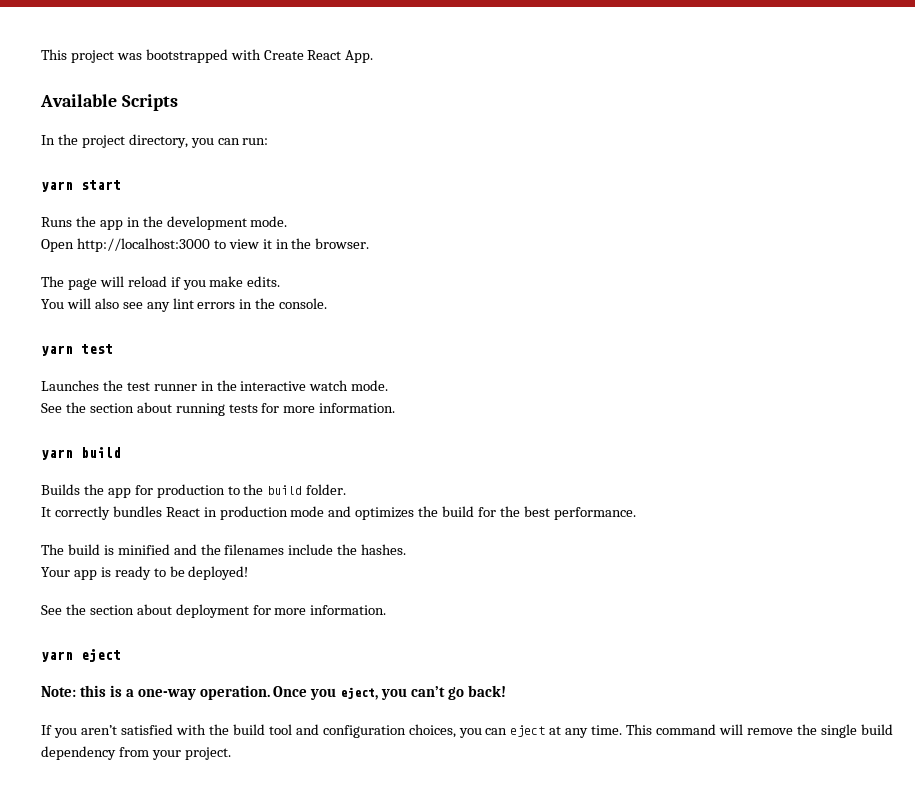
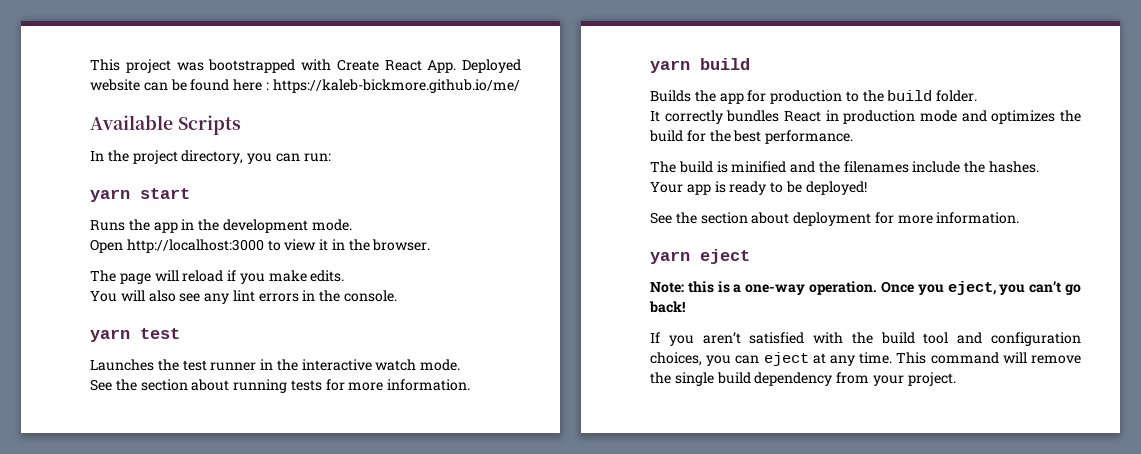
(374, 56) none -> [462,59,521,73] [90,79,520,93] Deployed website can be found here : https://kaleb-bickmore.github.io/me/

